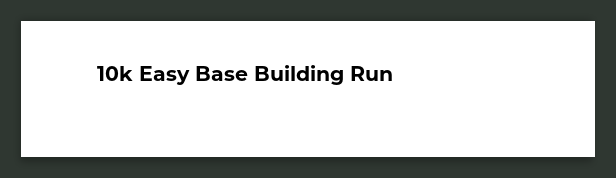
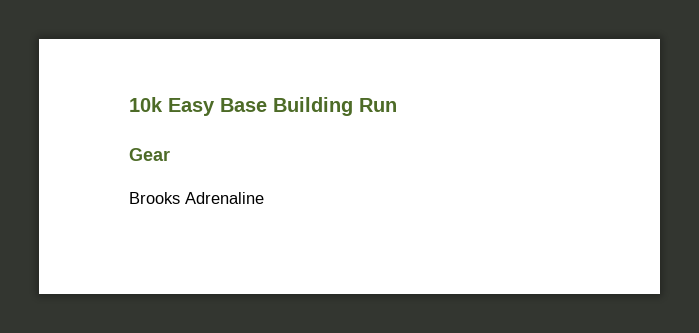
(393, 73) none -> [129,148,170,161] [129,192,264,204] // Gear // Brooks Adrenaline

